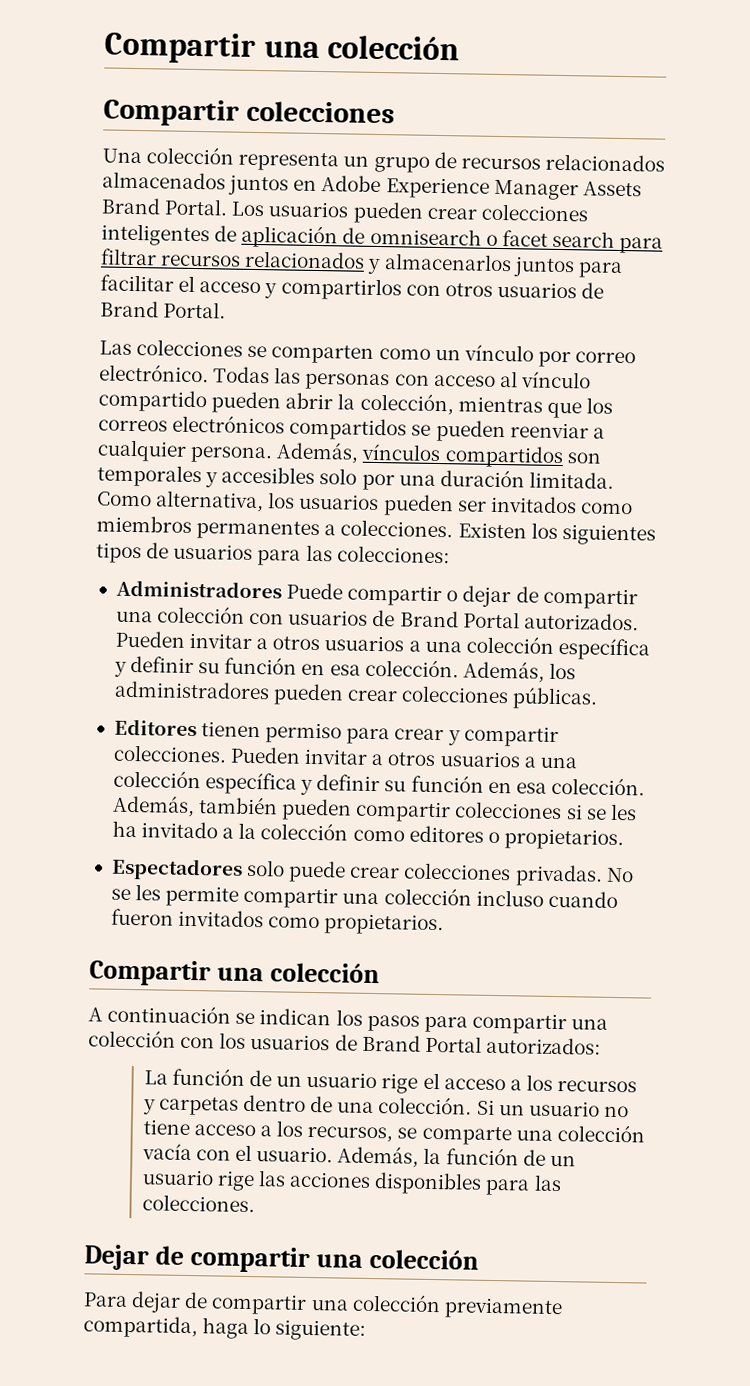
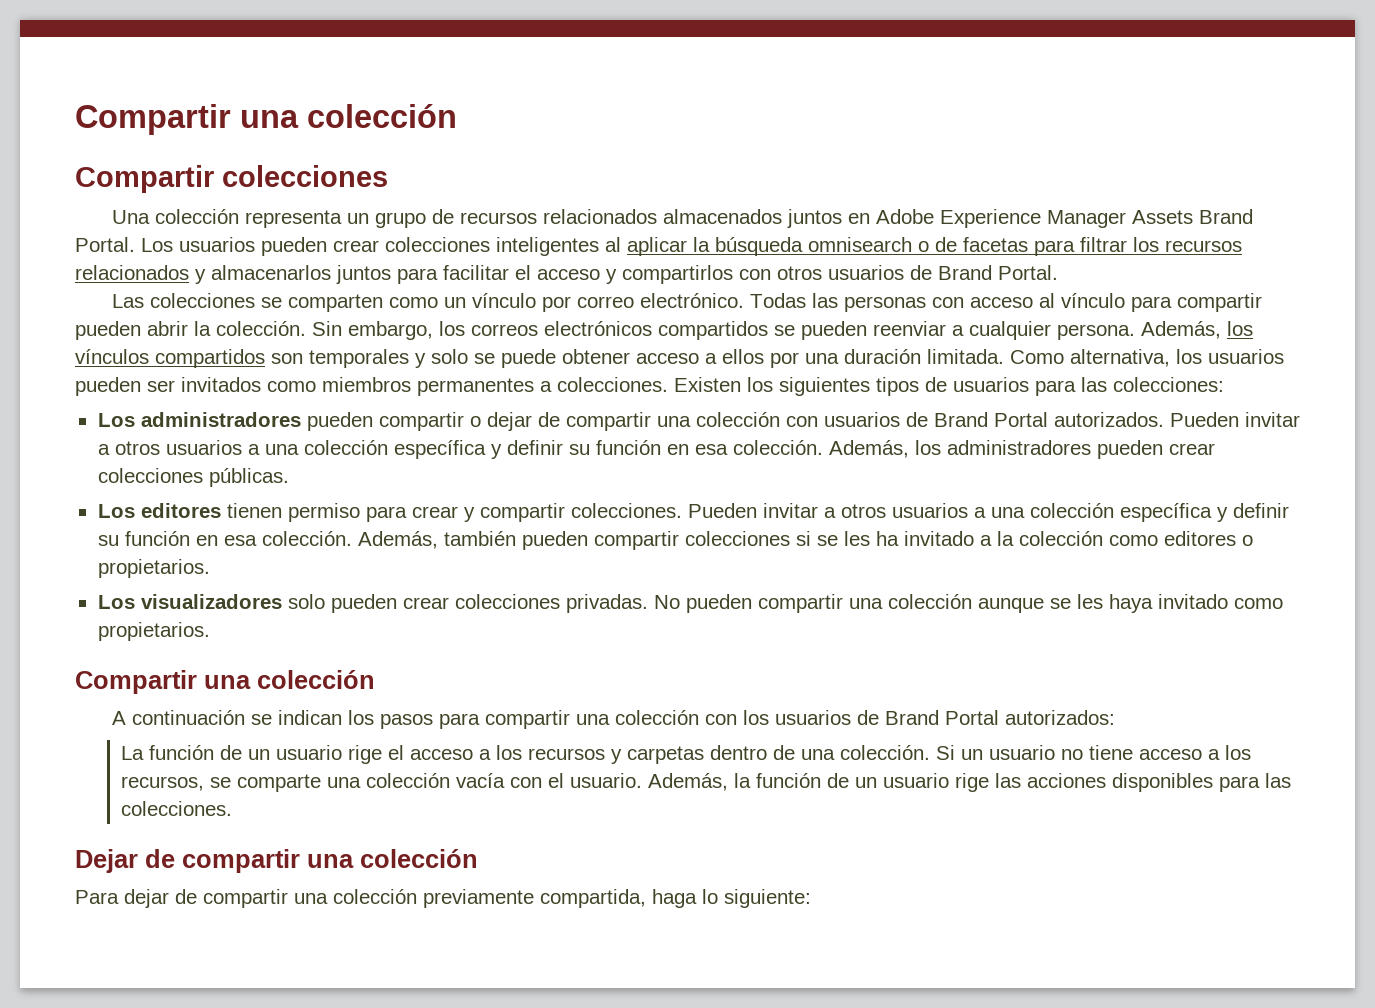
[214,224,615,249] de aplicación de omnisearch o facet search -> [605,237,1028,256] al aplicar la búsqueda omnisearch o de facetas
(157, 257) none -> [1133,237,1159,252] los
[98,389,207,413] compartido -> [1130,293,1262,312] para compartir
[359,392,582,419] colección, mientras que -> [216,321,433,340] colección. Sin embargo,
(360, 452) none -> [1227,321,1253,336] los
[221,466,358,485] accesibles solo -> [431,349,764,368] solo se puede obtener acceso a ellos
[115,579,344,600] Administradores Puede -> [97,412,373,431] Los administradores pueden
[113,718,197,737] Editores -> [97,503,221,518] Los editores
[110,857,634,887] [110,884,618,909] [110,908,265,928] Espectadores solo puede crear colecciones privadas. No se les permite compartir una colección incluso cuando fueron invitados -> [97,594,1228,613] Los visualizadores solo pueden crear colecciones privadas. No pueden compartir una colección aunque se les haya invitado

